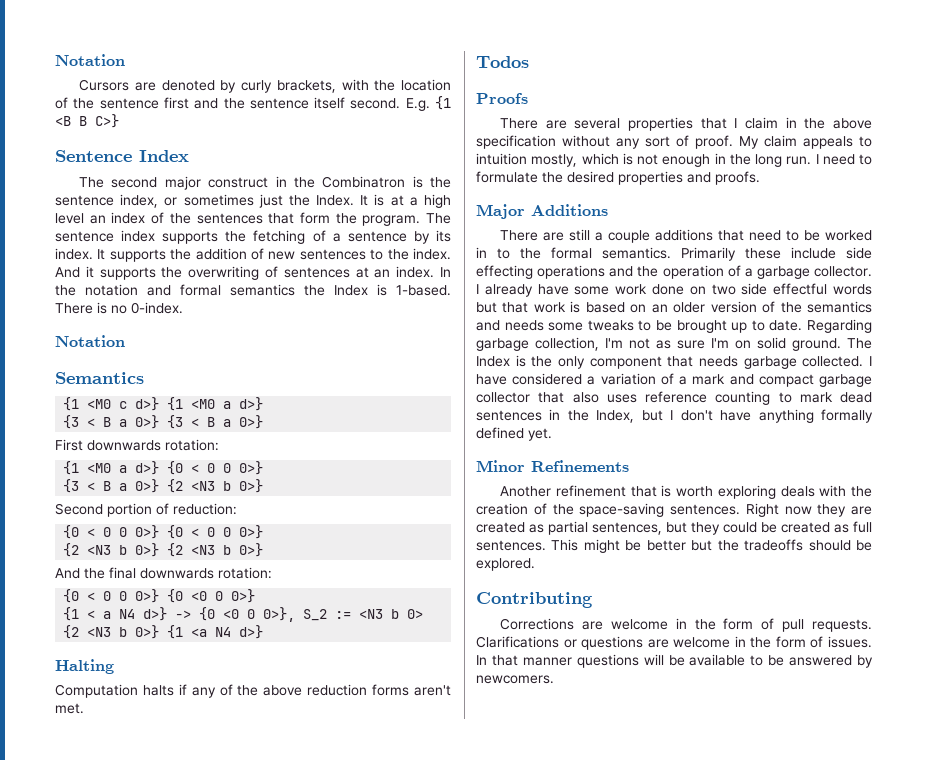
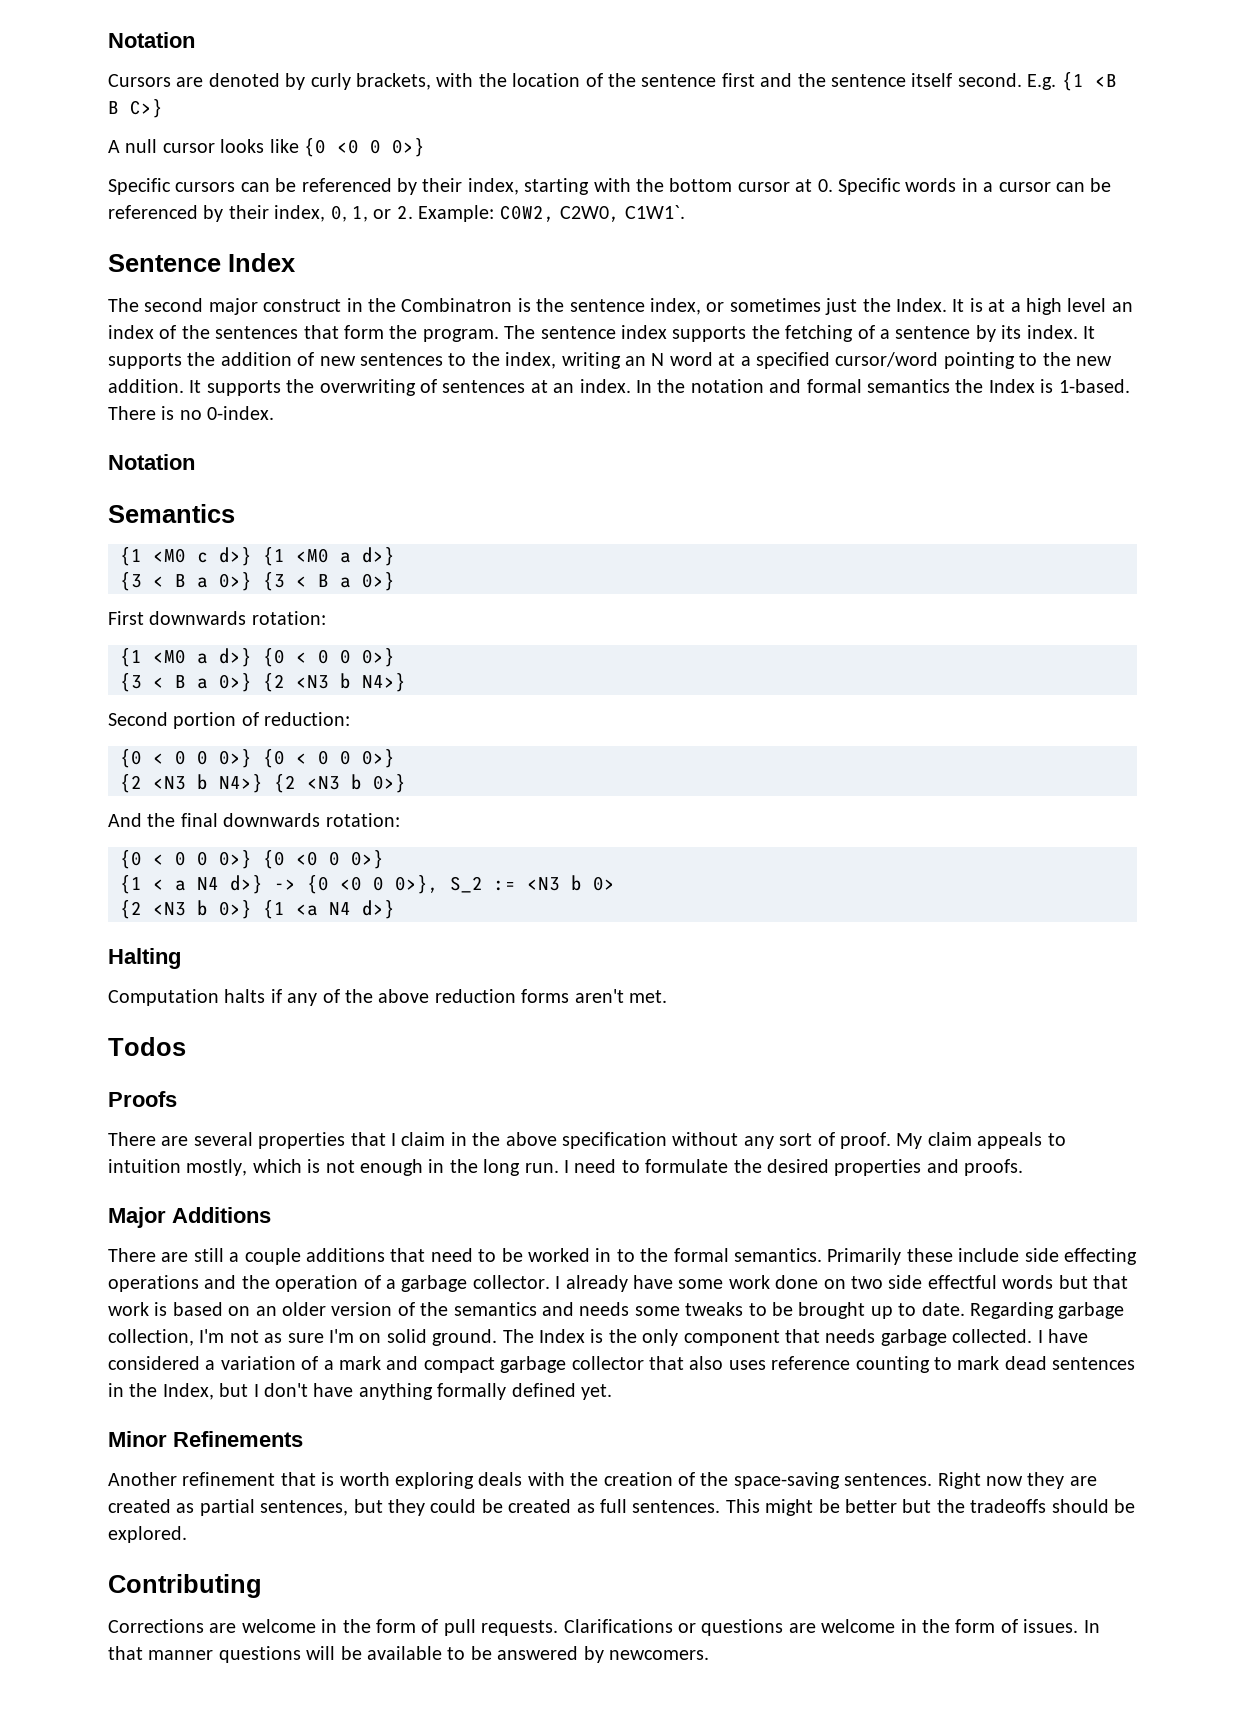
(119, 121) none -> [108,138,425,157] [108,178,1112,195] [108,205,686,222] // A null cursor looks like {0 <0 0 0>} // Specific cursors can be referenced by their index, starting with the bottom cursor at 0. Specific words in a cursor can be referenced by their index, 0, 1, or 2. Example: C0W2, C2W0, C1W1`.
[412,248,451,260] [55,266,94,278] index. And it -> [505,352,1112,369] [108,379,202,393] index, writing an N word at a specified cursor/word pointing to the new addition. It
[239,479,264,493] 0>} -> [362,673,406,692] N4>}
[135,543,160,557] 0>} -> [219,774,263,793] N4>}

